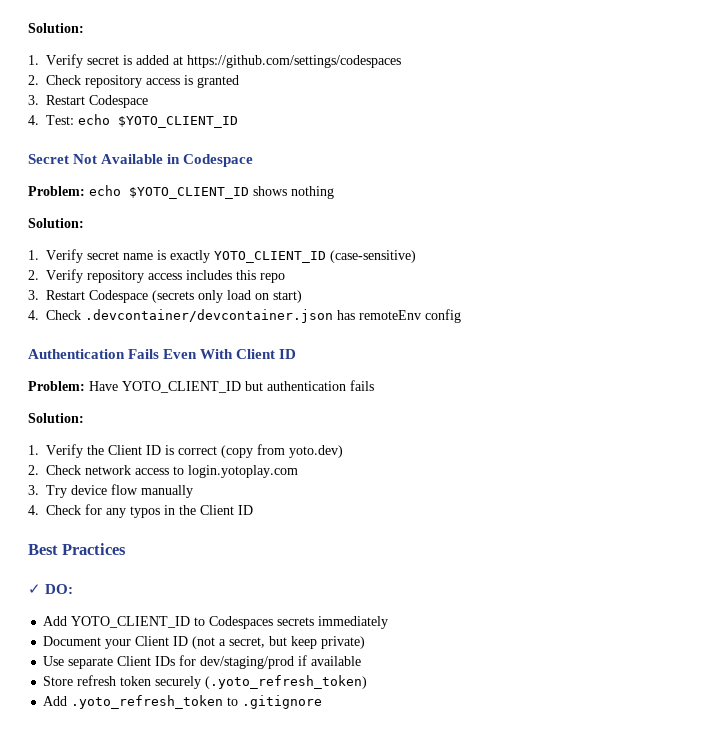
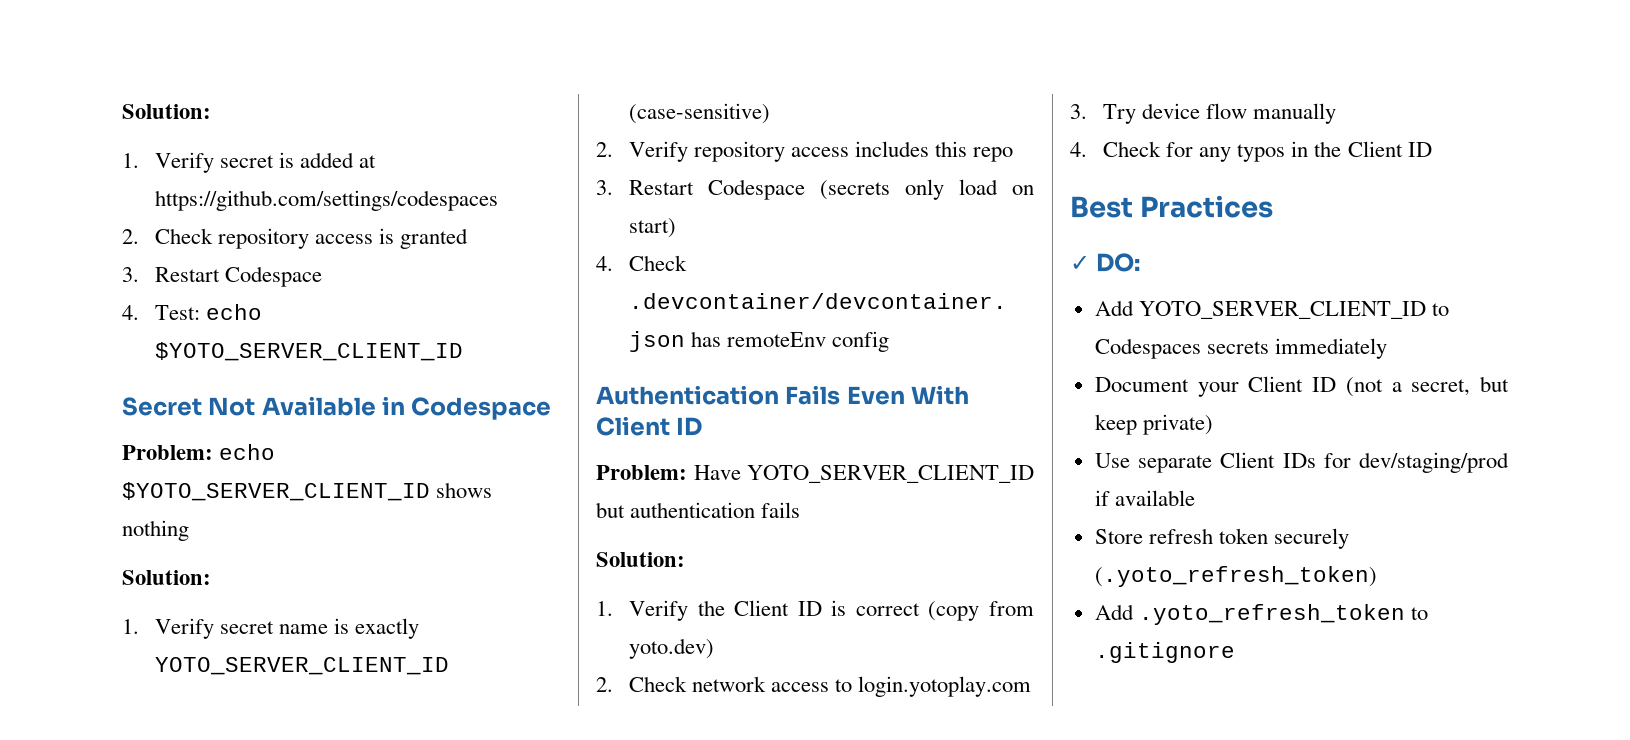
[118,116,239,128] $YOTO_CLIENT_ID -> [155,342,464,361] $YOTO_SERVER_CLIENT_ID
[129,187,249,199] $YOTO_CLIENT_ID -> [122,482,430,501] $YOTO_SERVER_CLIENT_ID
[214,251,327,263] YOTO_CLIENT_ID -> [155,657,450,675] YOTO_SERVER_CLIENT_ID
[122,381,241,393] YOTO_CLIENT_ID -> [747,465,1034,483] YOTO_SERVER_CLIENT_ID
[71,616,191,628] YOTO_CLIENT_ID -> [1138,301,1426,319] YOTO_SERVER_CLIENT_ID

